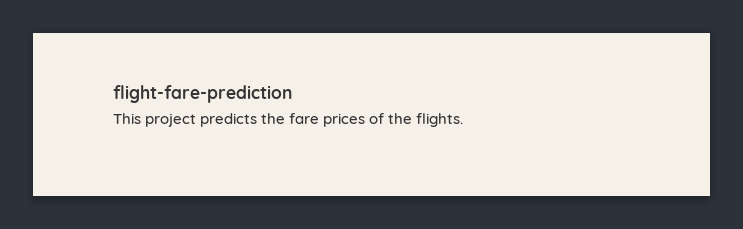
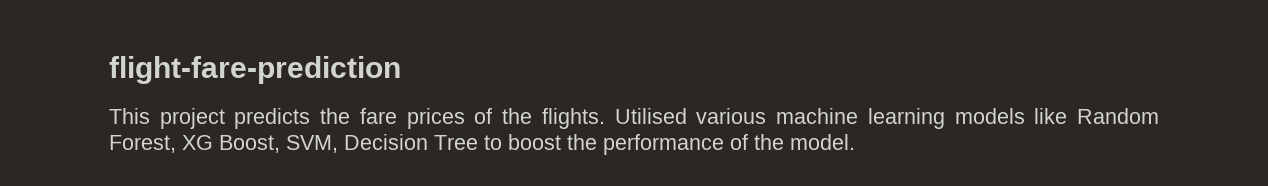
(464, 120) none -> [614,108,1160,129] [109,134,855,155] Utilised various machine learning models like Random Forest, XG Boost, SVM, Decision Tree to boost the performance of the model.

